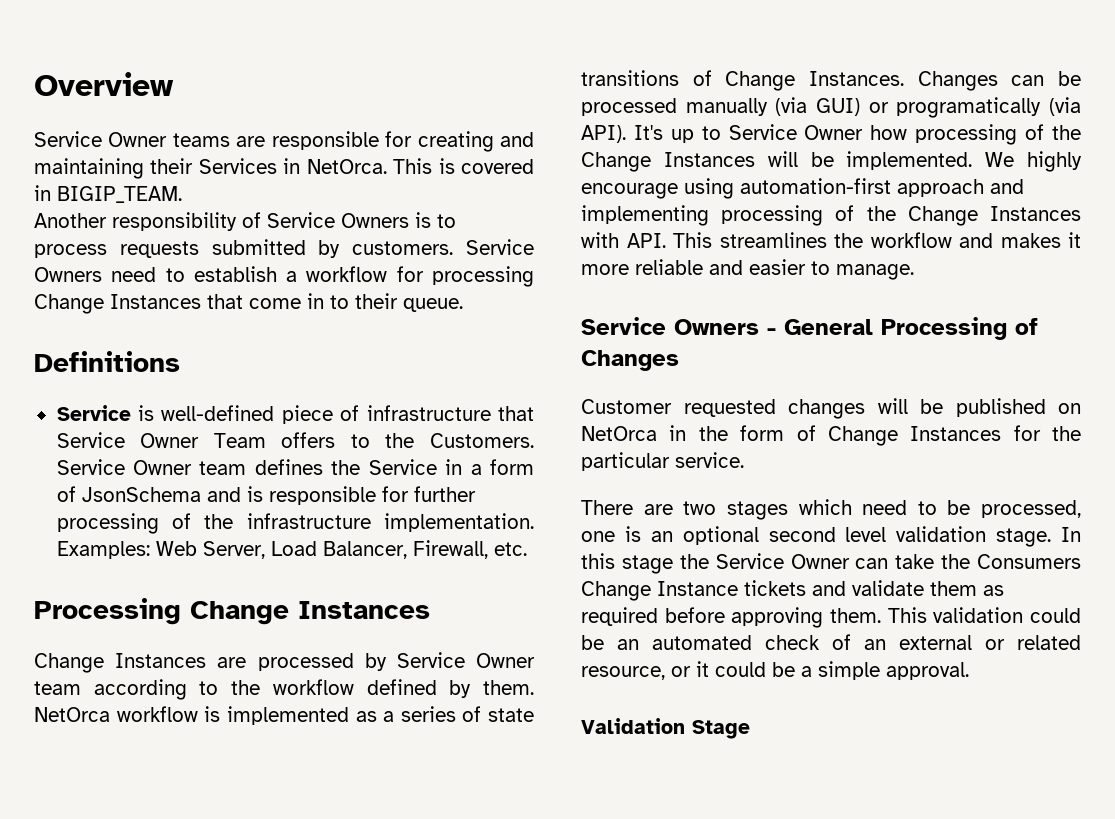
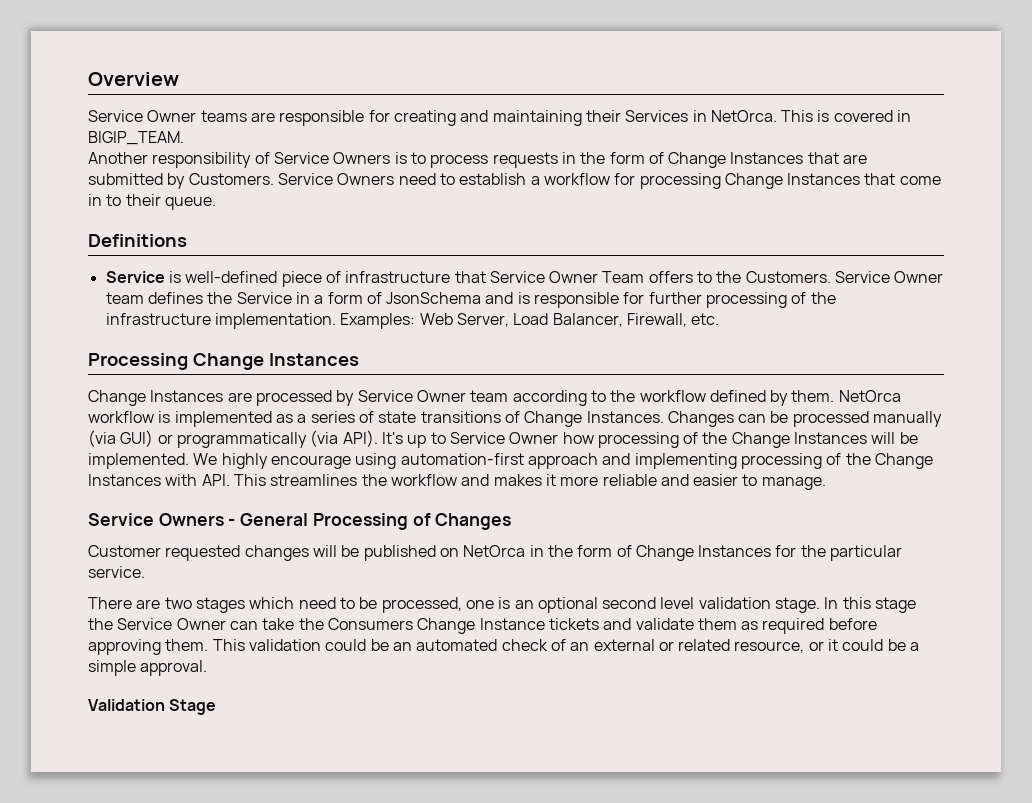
(199, 249) none -> [561,152,868,168] in the form of Change Instances that are
[352,241,454,255] customers. -> [188,173,274,185] Customers.
[896,97,1042,118] programatically -> [176,432,307,448] programmatically

